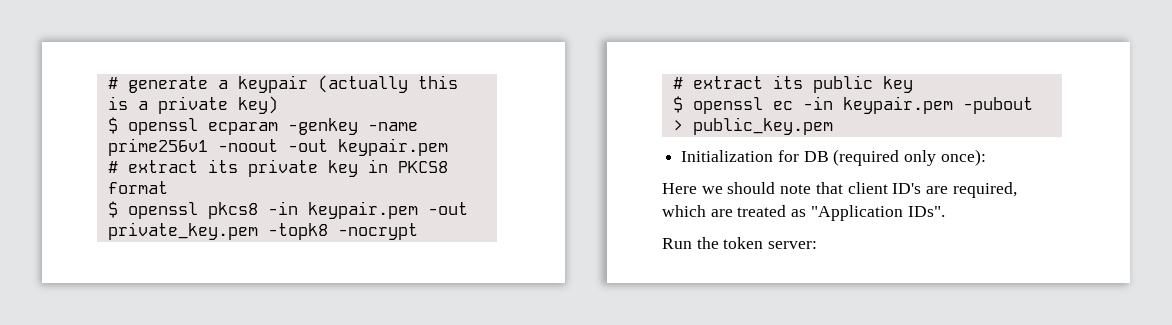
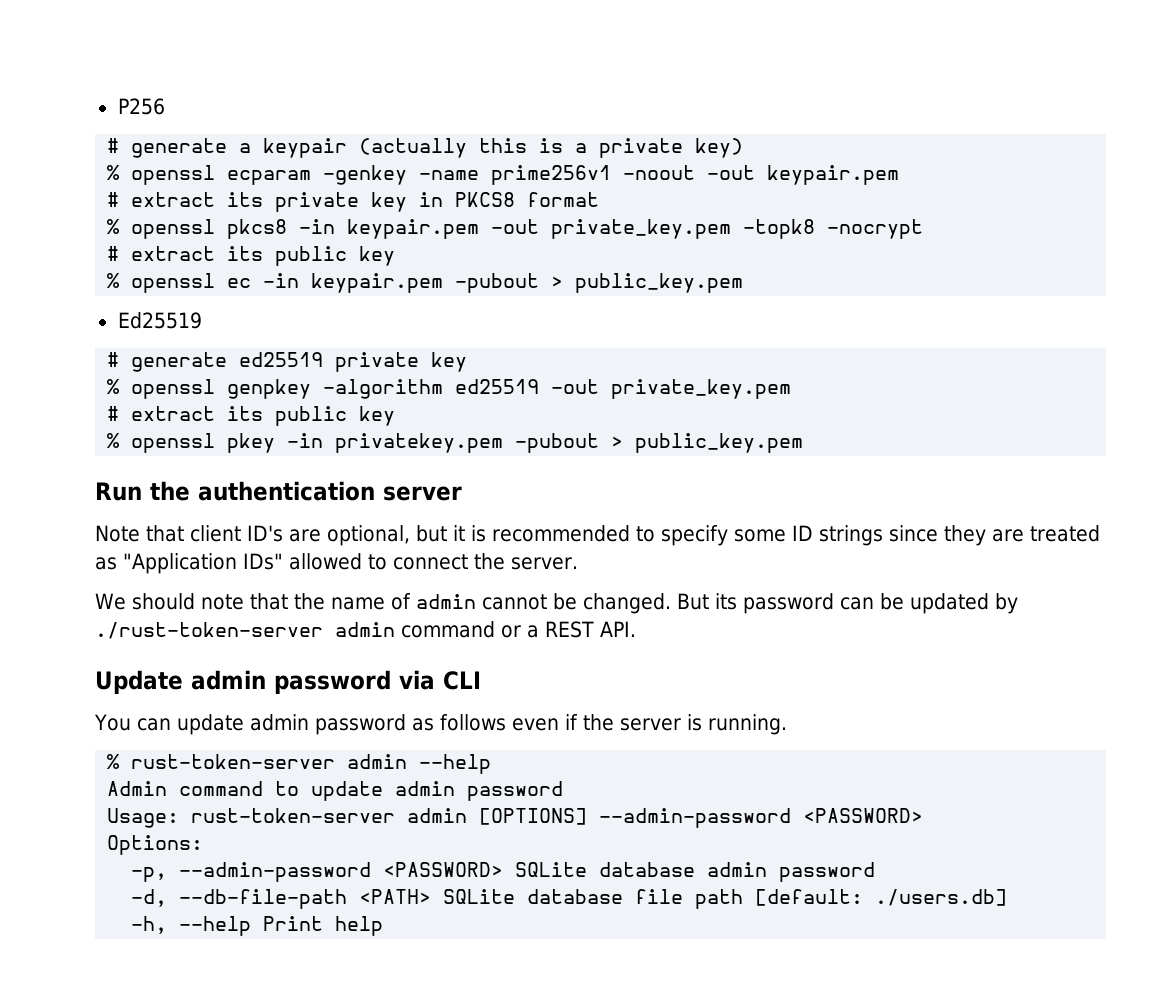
(107, 83) none -> [117,98,165,115] P256 //
[107,117,118,134] $ -> [107,165,121,180] %
[107,201,118,218] $ -> [107,219,121,234] %
[672,96,683,113] $ -> [107,273,121,288] %
[681,149,986,166] [662,182,1017,198] [662,205,945,221] [662,237,818,249] Initialization for DB (required only once): // Here we should note that client ID's are required, which are treated as "Application IDs". // Run the token server: -> [117,312,202,329] [107,352,468,372] [107,379,792,399] [107,406,396,426] [107,433,804,453] [95,481,462,501] [95,525,1100,546] [95,553,578,574] [95,593,1018,614] [95,621,636,639] [95,670,481,694] [94,714,787,735] [107,754,492,774] [107,781,564,801] [107,808,924,828] [107,835,204,855] [131,862,876,882] [131,889,1008,909] [131,916,384,936] Ed25519 // # generate ed25519 private key // % openssl genpkey -algorithm ed25519 -out private_key.pem // # extract its public key // % openssl pkey -in privatekey.pem -pubout > public_key.pem // Run the authentication server // Note that client ID's are optional, but it is recommended to specify some ID strings since they are treated as "Application IDs" allowed to connect the server. // We should note that the name of admin cannot be changed. But its password can be updated by ./rust-token-server admin command or a REST API. // Update admin password via CLI // You can update admin password as follows even if the server is running. // % rust-token-server admin --help // Admin command to update admin password // Usage: rust-token-server admin [OPTIONS] --admin-password <PASSWORD> // Options: // -p, --admin-password <PASSWORD> SQLite database admin password // -d, --db-file-path <PATH> SQLite database file path [default: ./users.db] // -h, --help Print help

